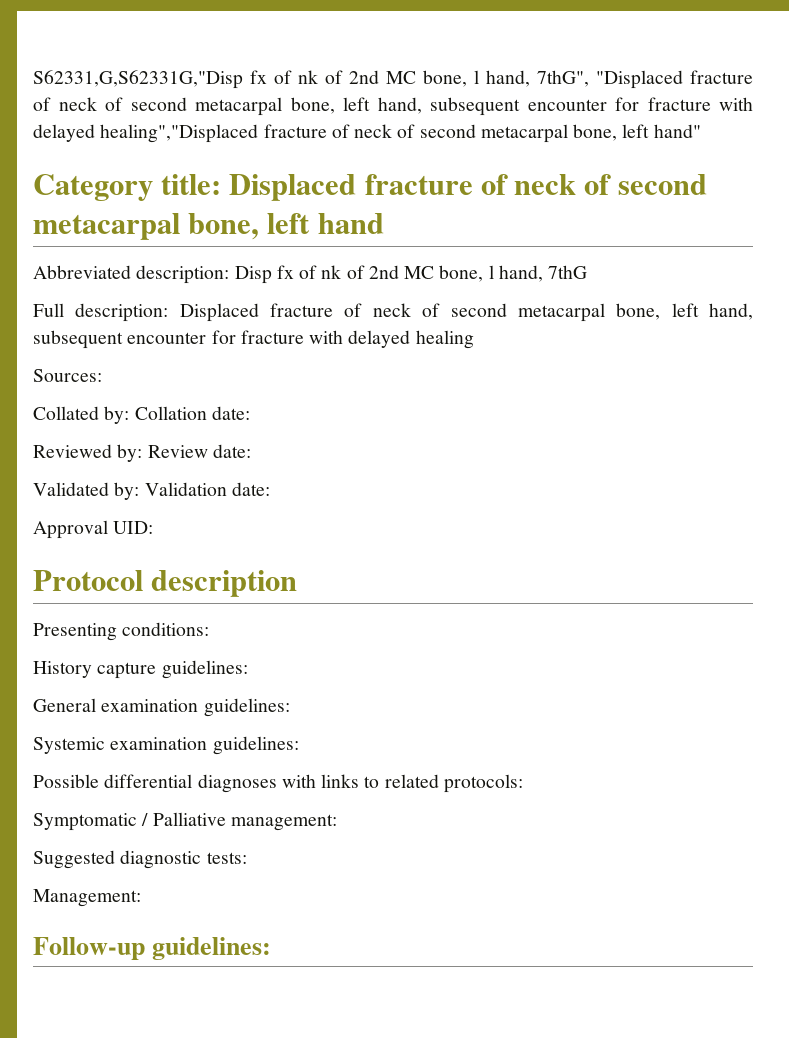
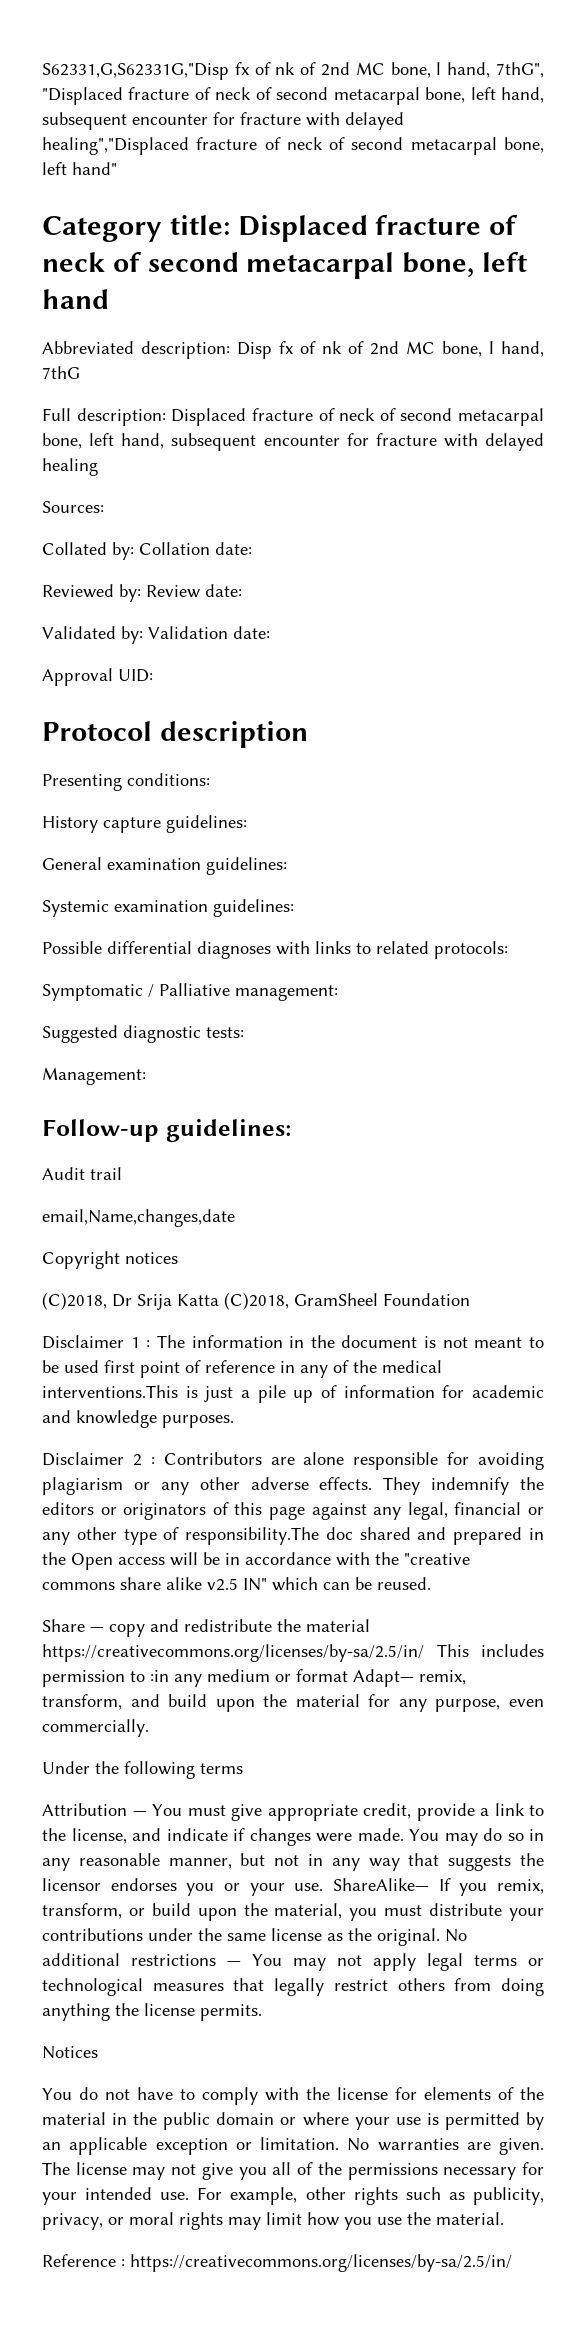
(272, 948) none -> [42,1167,122,1180] [42,1209,235,1227] [42,1251,178,1269] [42,1292,470,1310] [42,1335,544,1349] [42,1360,442,1378] [42,1385,544,1403] [42,1410,234,1428] [42,1452,544,1470] [42,1477,544,1495] [42,1502,545,1520] [42,1527,544,1545] [42,1552,470,1570] [42,1577,431,1591] [42,1619,370,1637] [42,1644,544,1662] [42,1669,466,1687] [42,1694,544,1712] [42,1719,149,1737] [42,1761,243,1779] [42,1803,544,1821] [42,1828,544,1846] [42,1853,545,1871] [42,1878,544,1896] [42,1903,545,1921] [42,1928,467,1946] [42,1953,544,1971] [42,1978,544,1996] [42,2003,262,2021] [42,2046,98,2059] [42,2087,544,2105] [42,2112,544,2130] [42,2137,544,2155] [42,2162,544,2180] [42,2187,544,2205] [42,2212,504,2230] [42,2254,512,2272] // Audit trail // email,Name,changes,date // Copyright notices // (C)2018, Dr Srija Katta (C)2018, GramSheel Foundation // Disclaimer 1 : The information in the document is not meant to be used first point of reference in any of the medical interventions.This is just a pile up of information for academic and knowledge purposes. // Disclaimer 2 : Contributors are alone responsible for avoiding plagiarism or any other adverse effects. They indemnify the editors or originators of this page against any legal, financial or any other type of responsibility.The doc shared and prepared in the Open access will be in accordance with the "creative commons share alike v2.5 IN" which can be reused. // Share — copy and redistribute the material https://creativecommons.org/licenses/by-sa/2.5/in/ This includes permission to :in any medium or format Adapt— remix, transform, and build upon the material for any purpose, even commercially. // Under the following terms // Attribution — You must give appropriate credit, provide a link to the license, and indicate if changes were made. You may do so in any reasonable manner, but not in any way that suggests the licensor endorses you or your use. ShareAlike— If you remix, transform, or build upon the material, you must distribute your contributions under the same license as the original. No additional restrictions — You may not apply legal terms or technological measures that legally restrict others from doing anything the license permits. // Notices // You do not have to comply with the license for elements of the material in the public domain or where your use is permitted by an applicable exception or limitation. No warranties are given. The license may not give you all of the permissions necessary for your intended use. For example, other rights such as publicity, privacy, or moral rights may limit how you use the material. // Reference : https://creativecommons.org/licenses/by-sa/2.5/in/

